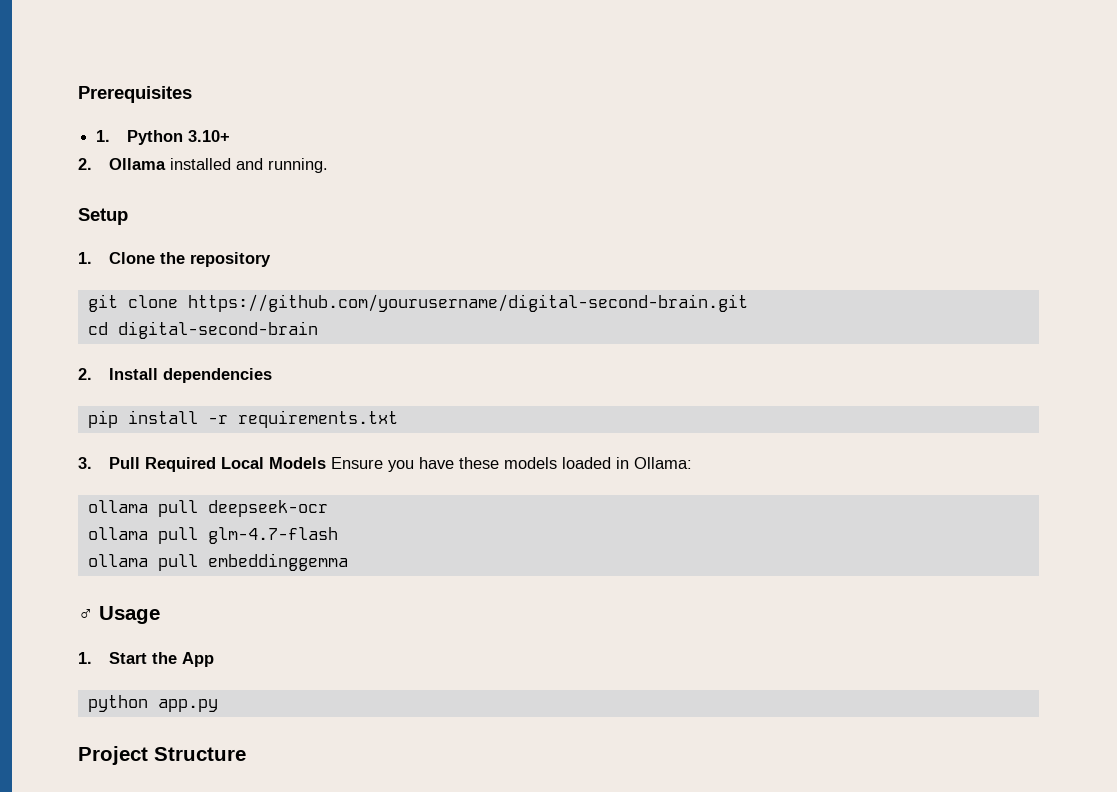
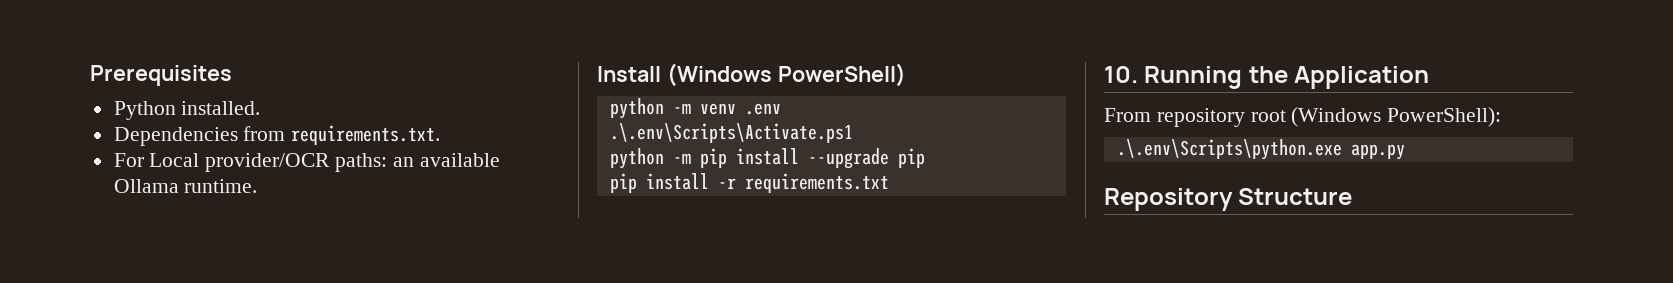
[96,130,230,145] [78,158,328,173] [78,208,128,225] [78,252,271,267] [87,294,748,312] [87,321,318,339] [78,368,272,383] [87,410,398,428] [78,457,692,472] [87,500,328,517] [87,527,338,544] [87,553,348,571] [78,606,160,624] [78,652,214,667] [87,695,148,712] 1. Python 3.10+ // 2. Ollama installed and running. // Setup // 1. Clone the repository // git clone https://github.com/yourusername/digital-second-brain.git // cd digital-second-brain // 2. Install dependencies // pip install -r requirements.txt // 3. Pull Required Local Models Ensure you have these models loaded in Ollama: // ollama pull deepseek-ocr // ollama pull glm-4.7-flash // ollama pull embeddinggemma // ♂ Usage // 1. Start the App // python -> [113,101,261,120] [113,125,441,146] [113,153,500,172] [113,179,258,193] [597,63,906,87] [609,98,781,119] [609,123,853,143] [609,148,925,169] [609,173,889,193] [1104,66,1430,89] [1104,107,1502,127] [1116,139,1342,160] Python installed. // Dependencies from requirements.txt. // For Local provider/OCR paths: an available Ollama runtime. // Install (Windows PowerShell) // python -m venv .env // .\.env\Scripts\Activate.ps1 // python -m pip install --upgrade pip // pip install -r requirements.txt // 10. Running the Application // From repository root (Windows PowerShell): // .\.env\Scripts\python.exe
[78,746,148,765] Project -> [1104,188,1233,211] Repository

